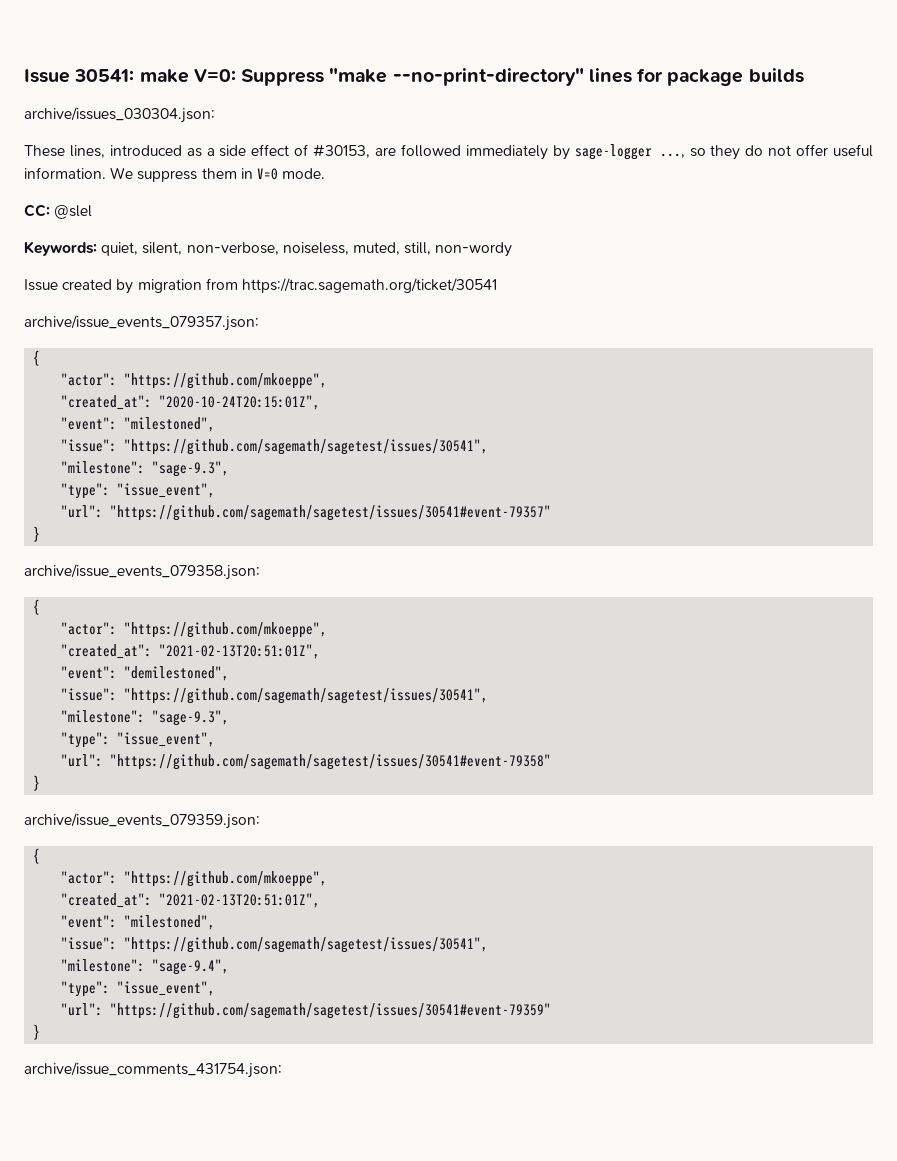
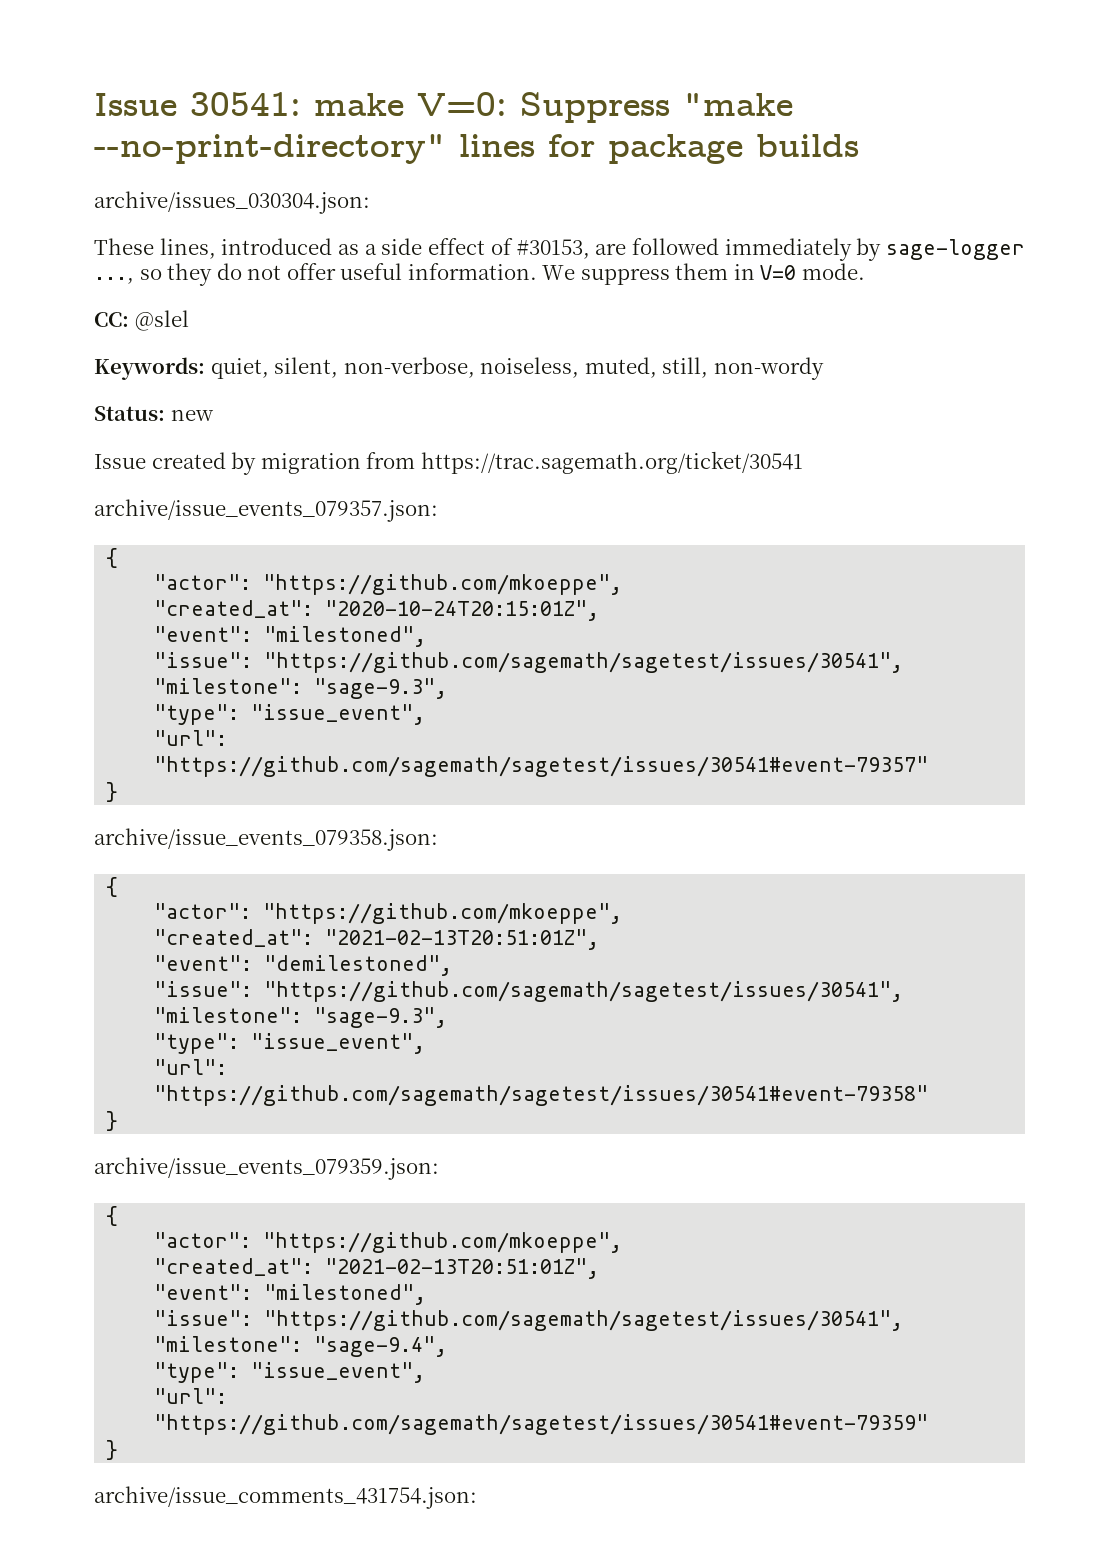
(513, 249) none -> [94,406,214,421] // Status: new

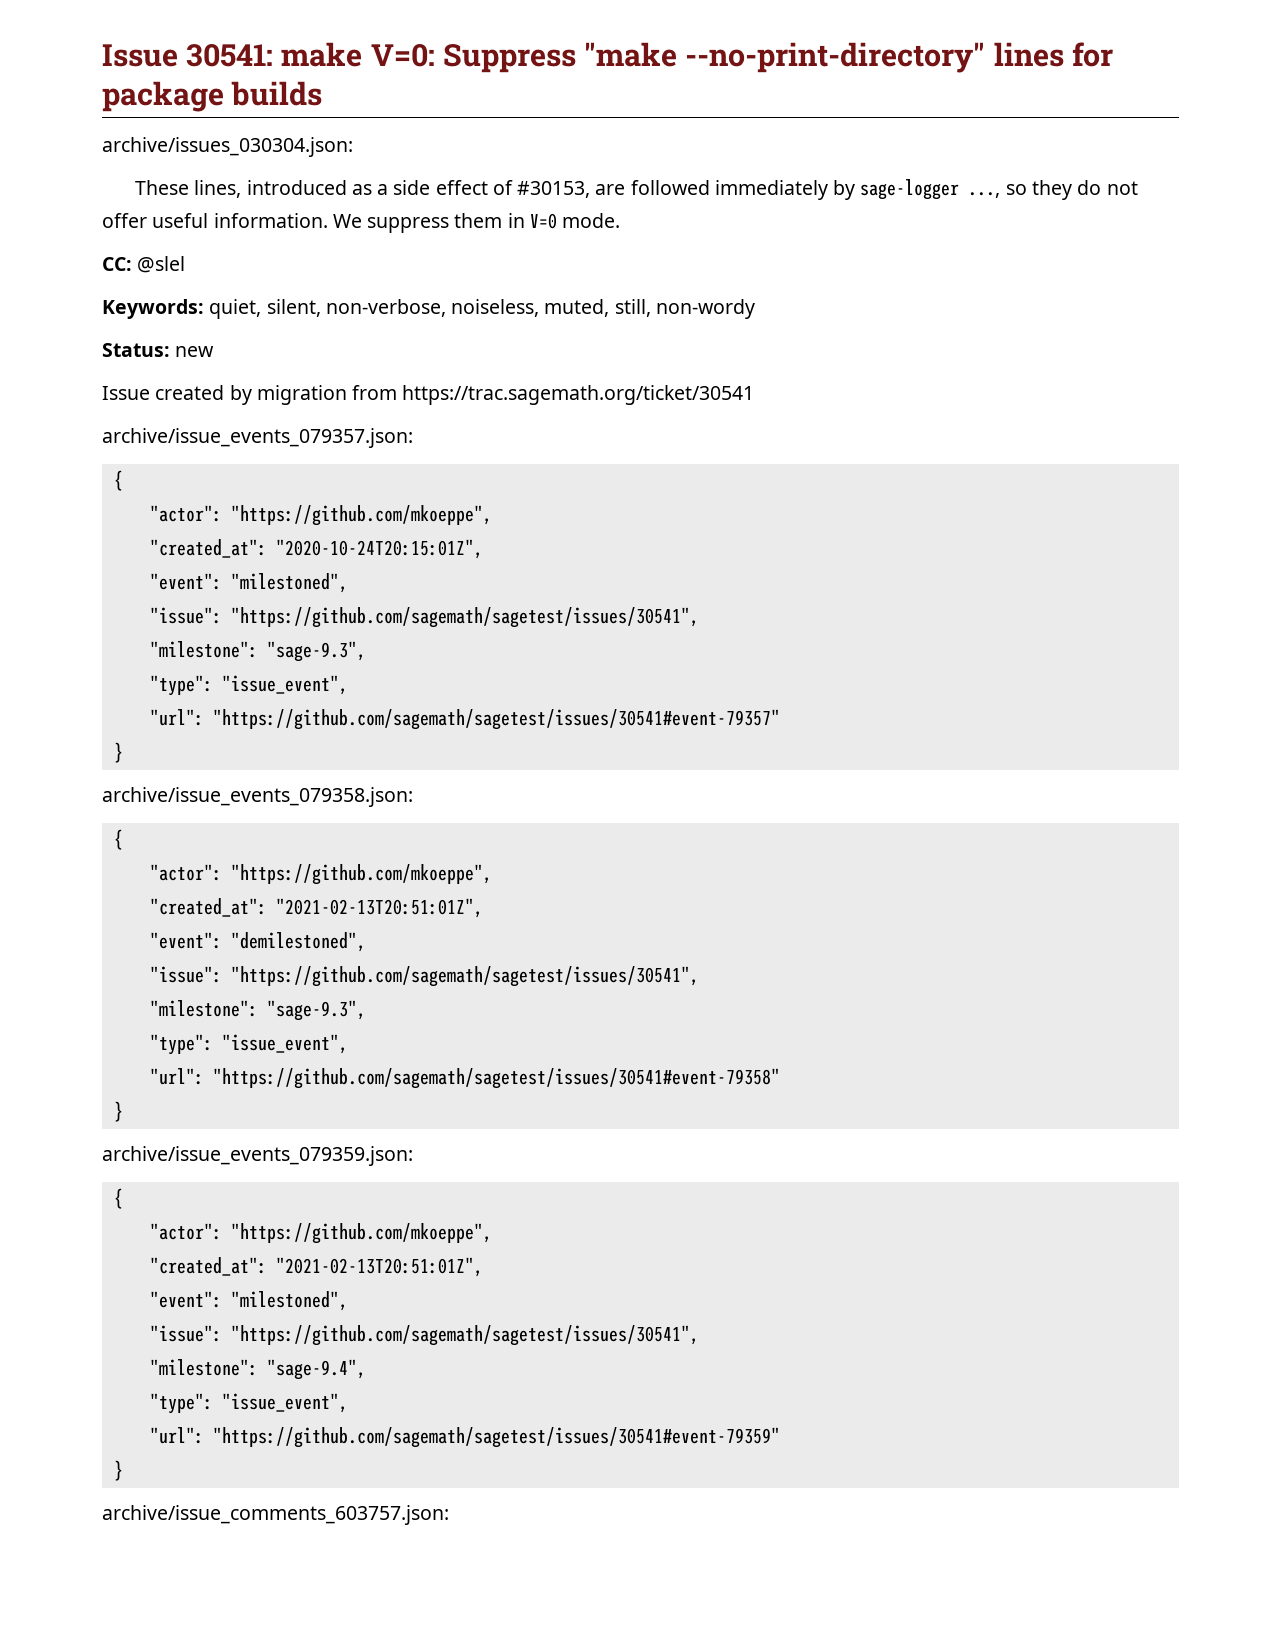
[94,1486,477,1509] archive/issue_comments_431754.json: -> [102,1505,449,1525] archive/issue_comments_603757.json:

